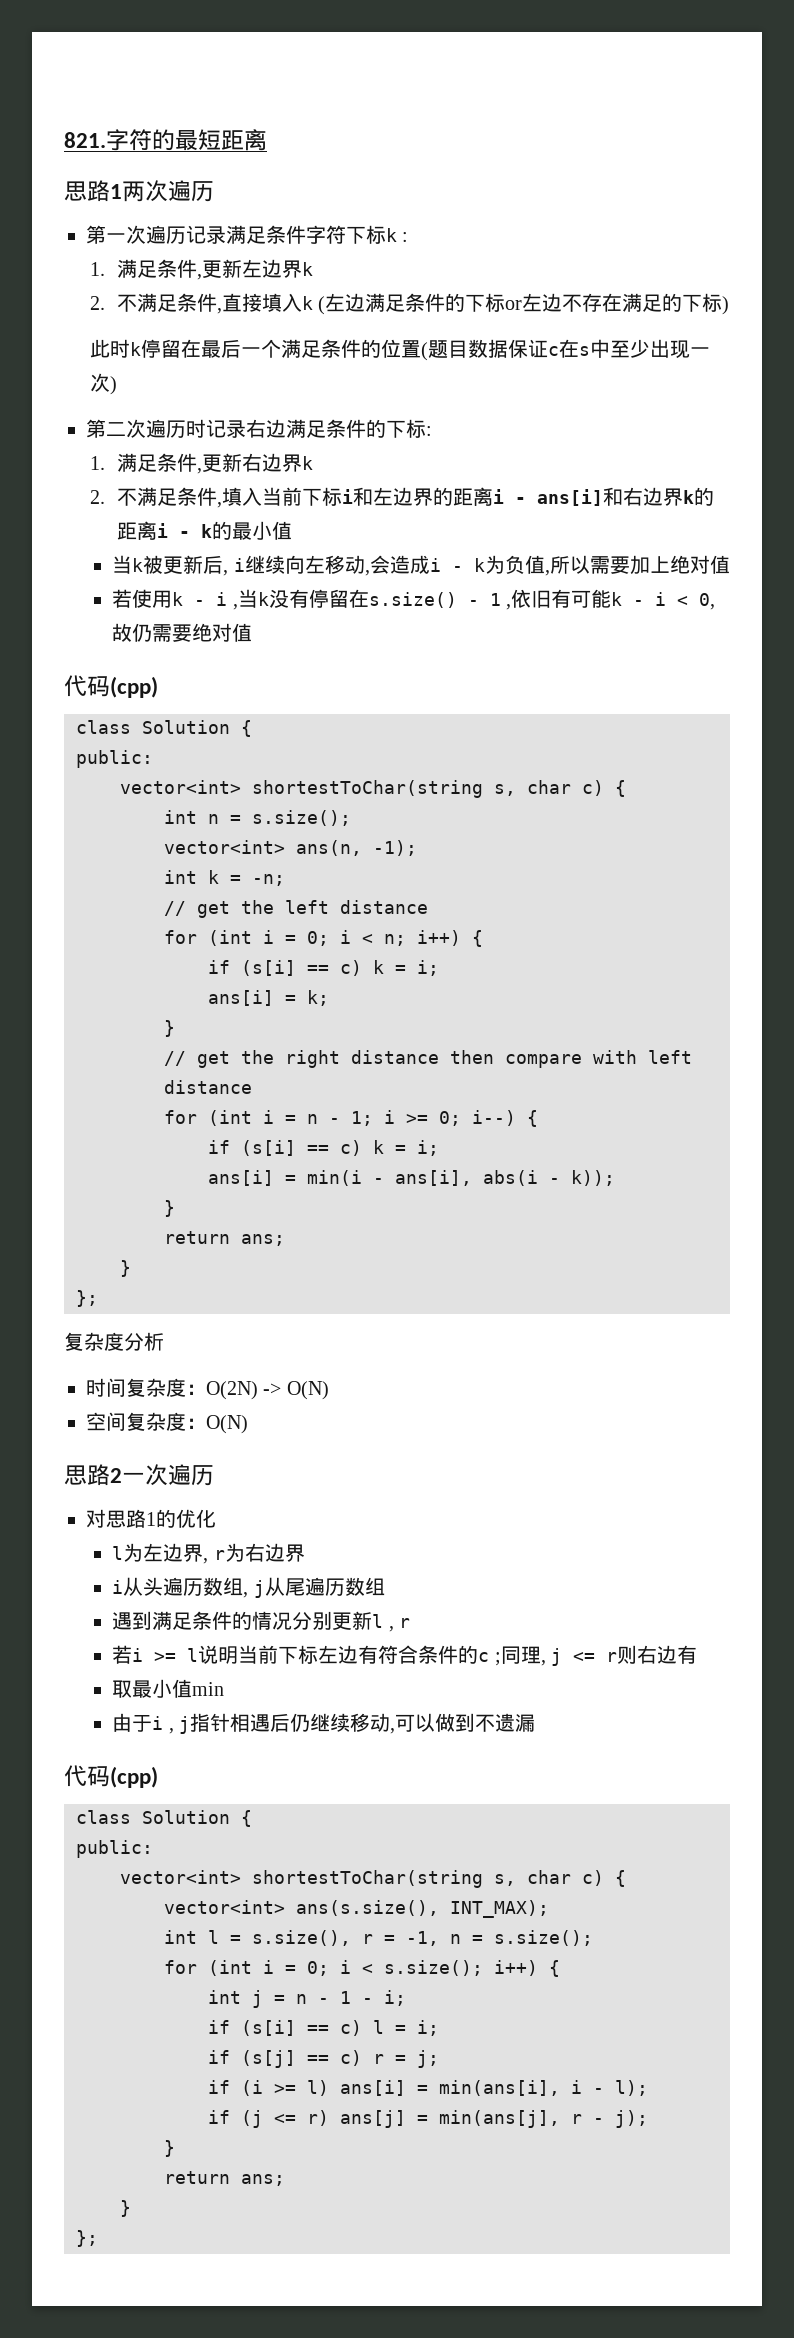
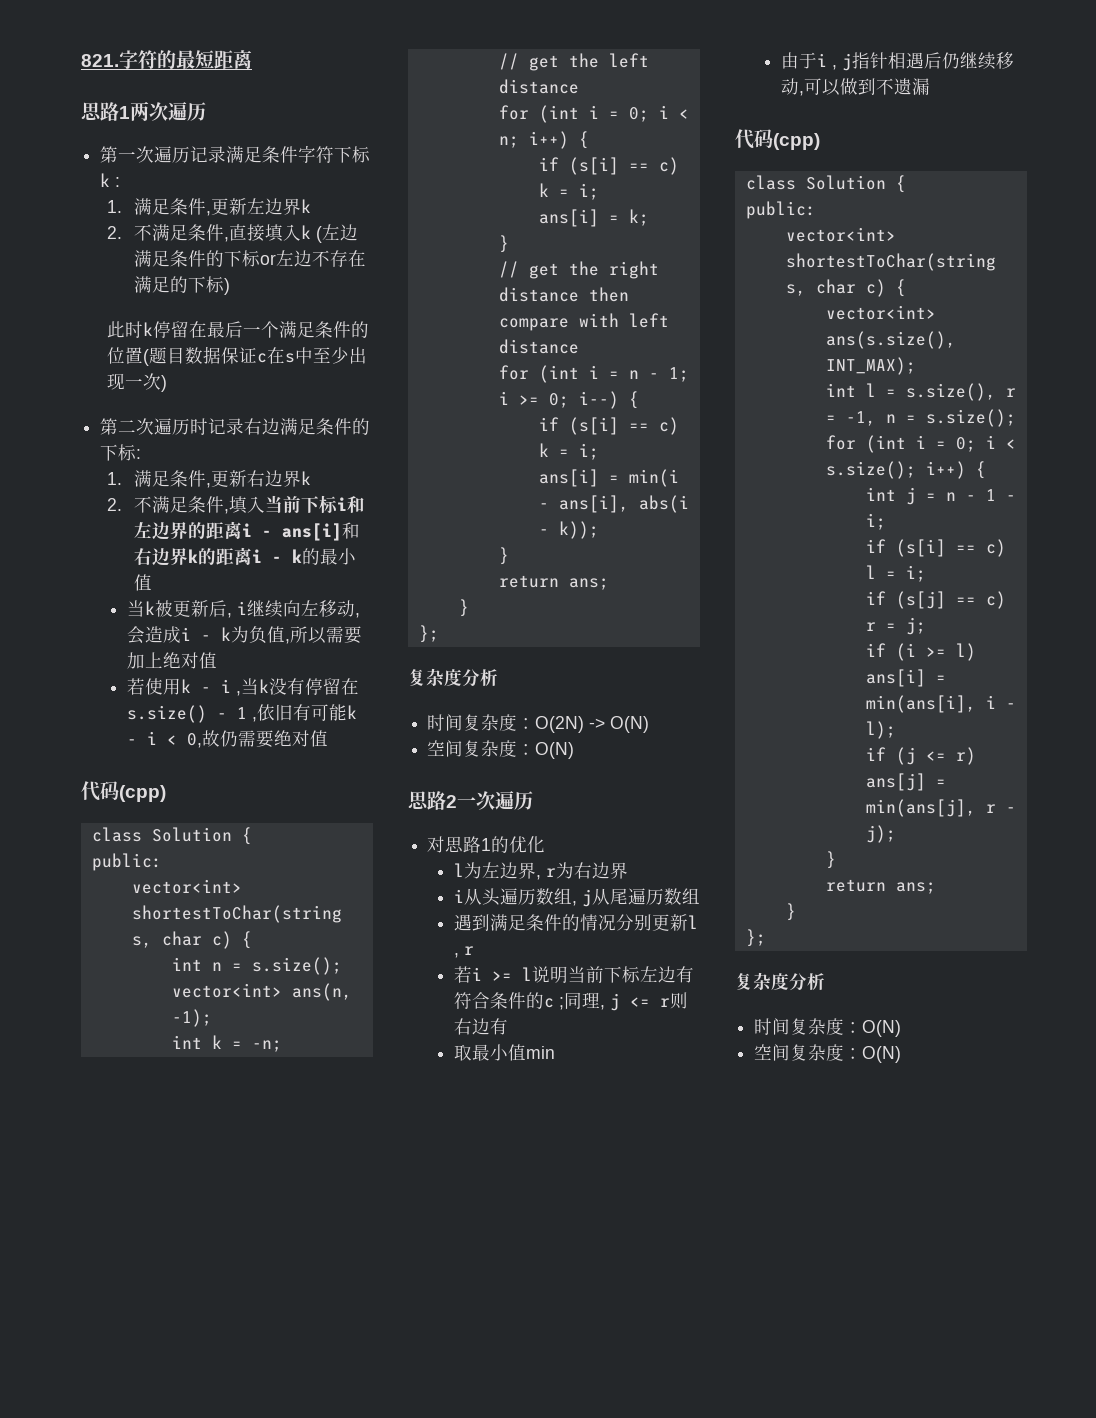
(98, 2238) none -> [735,972,825,991] [754,1018,902,1037] [754,1044,902,1063] // 复杂度分析 // 时间复杂度：O(N) // 空间复杂度：O(N)

